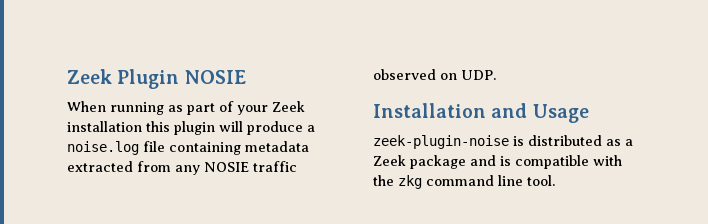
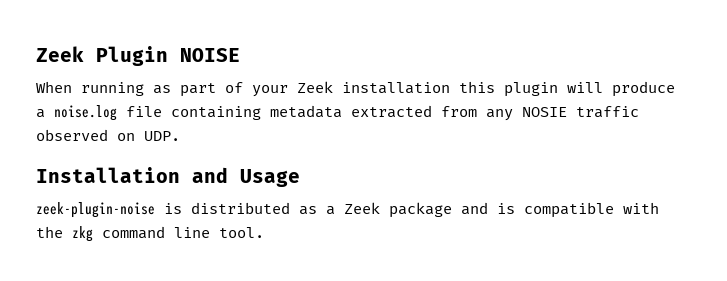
[184,70,246,84] NOSIE -> [180,48,240,62] NOISE

